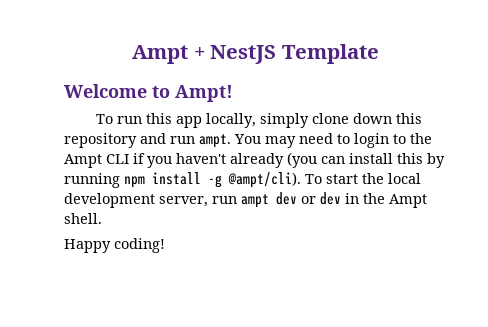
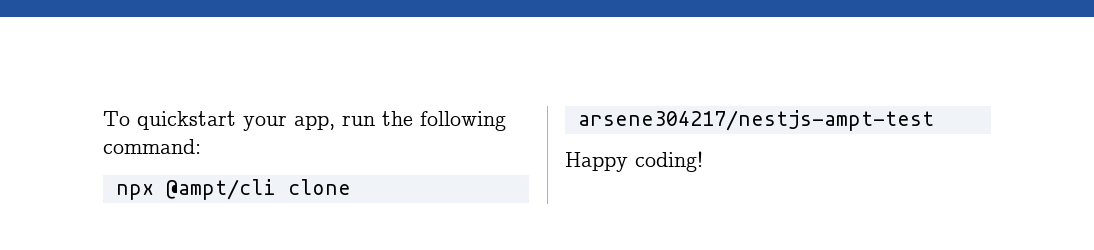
[132,44,379,64] [64,84,233,102] [96,113,423,128] [64,133,432,148] [64,152,445,168] [64,172,421,188] [64,192,427,208] [64,213,102,224] Ampt + NestJS Template // Welcome to Ampt! // To run this app locally, simply clone down this repository and run ampt. You may need to login to the Ampt CLI if you haven't already (you can install this by running npm install -g @ampt/cli). To start the local development server, run ampt dev or dev in the Ampt shell. -> [103,111,506,131] [103,139,201,154] [115,179,351,200] [577,110,934,131] To quickstart your app, run the following command: // npx @ampt/cli clone arsene304217/nestjs-ampt-test

